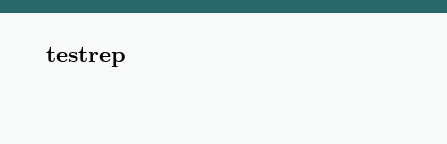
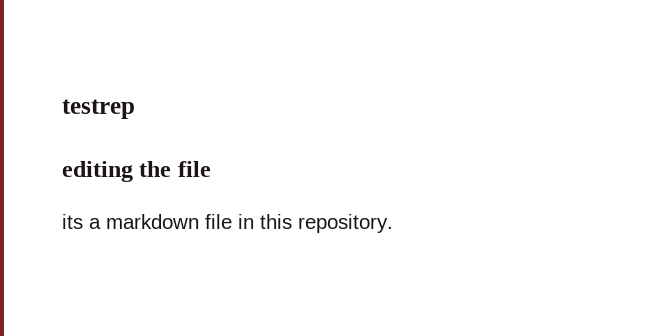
(126, 57) none -> [62,161,211,182] [62,214,393,233] // editing the file // its a markdown file in this repository.

